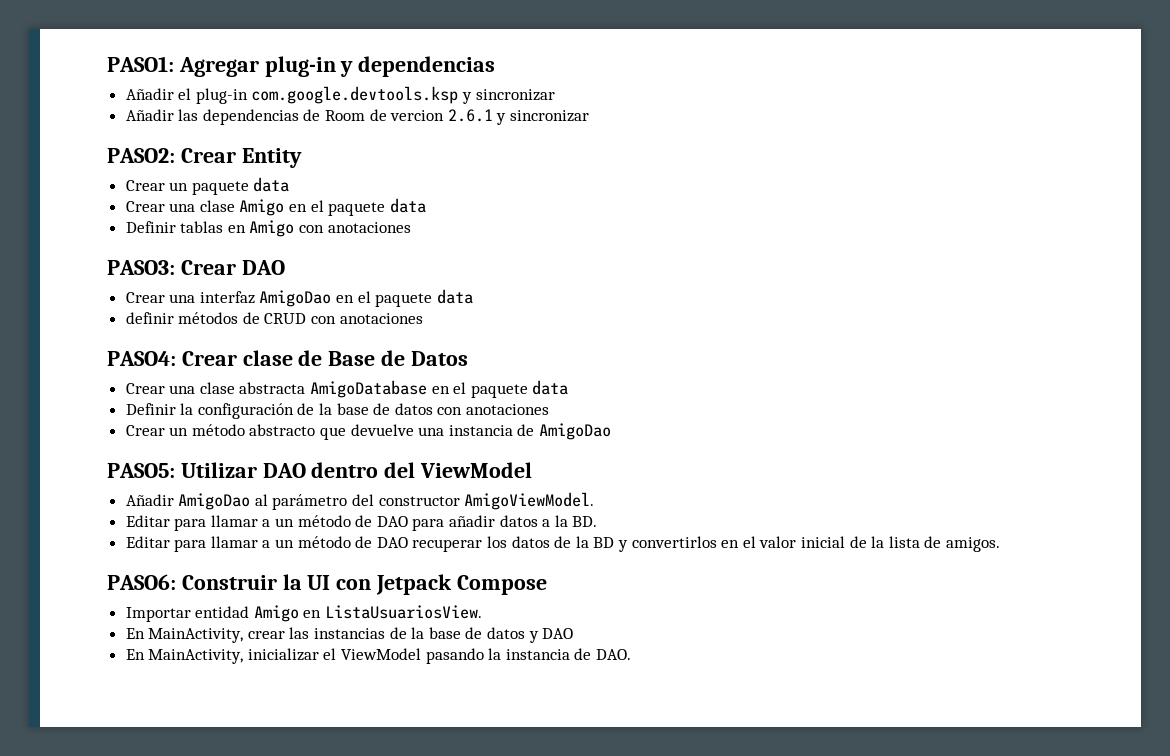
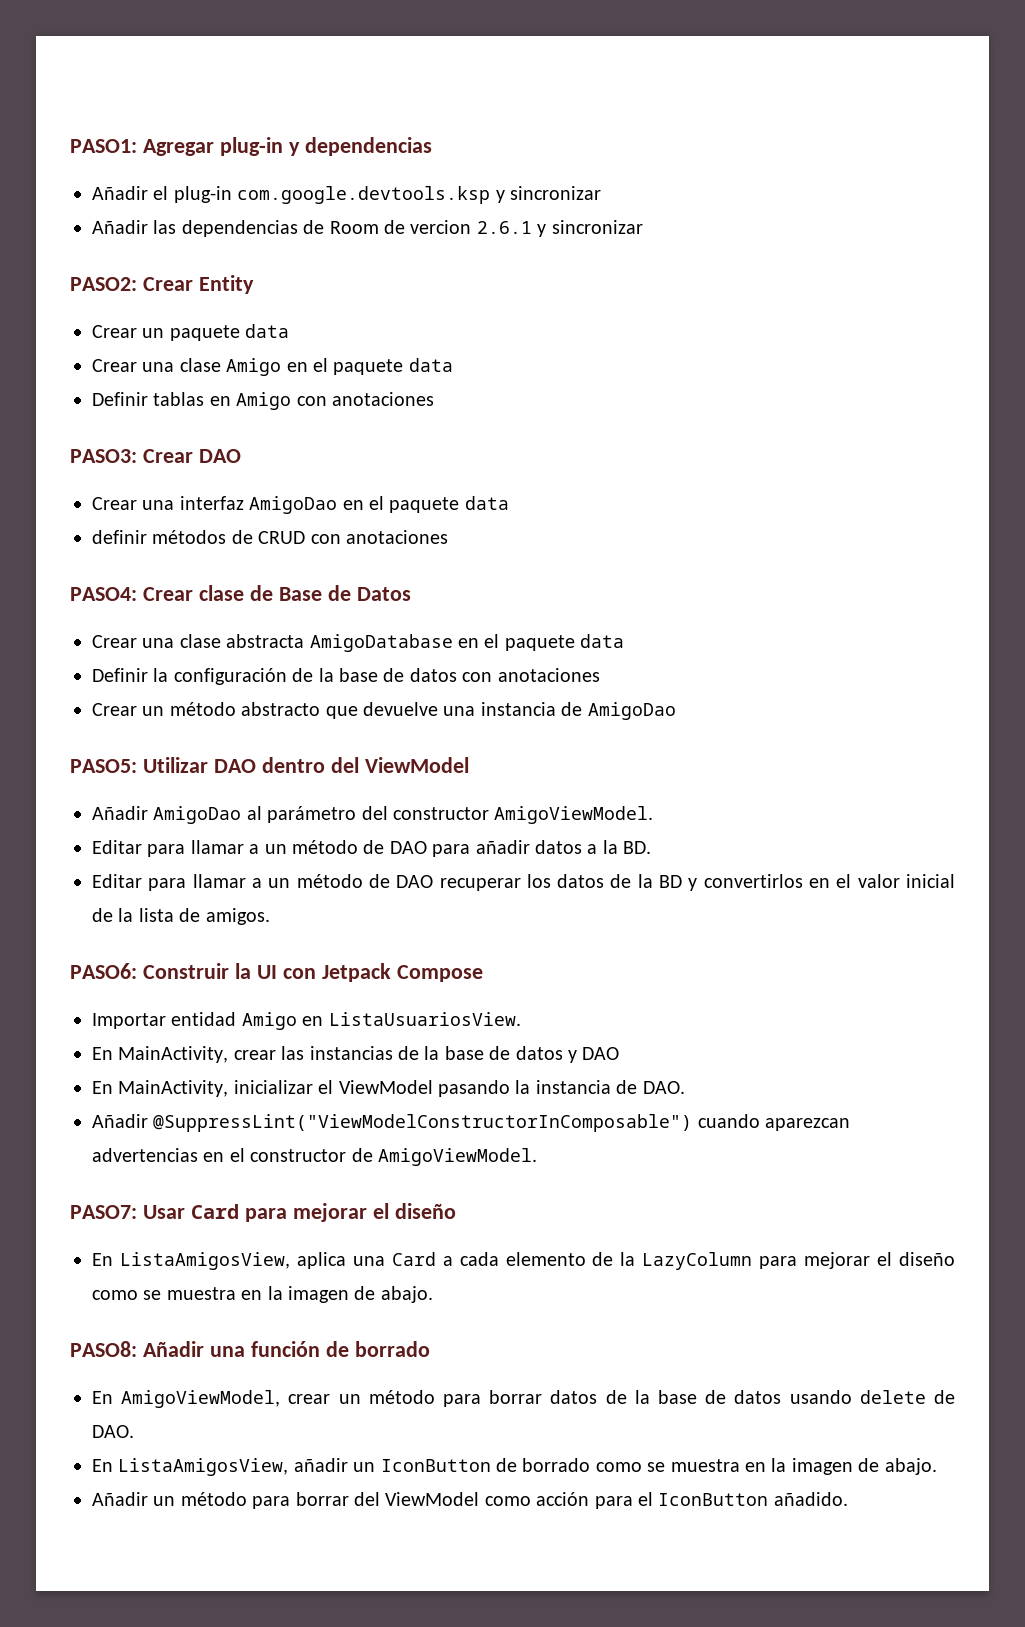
(632, 654) none -> [92,1114,851,1132] [92,1148,537,1166] [70,1203,456,1222] [92,1252,956,1270] [92,1286,433,1303] [70,1341,430,1357] [92,1390,956,1408] [92,1425,134,1438] [92,1458,937,1476] [92,1492,848,1509] // Añadir @SuppressLint("ViewModelConstructorInComposable") cuando aparezcan advertencias en el constructor de AmigoViewModel. // PASO7: Usar Card para mejorar el diseño // En ListaAmigosView, aplica una Card a cada elemento de la LazyColumn para mejorar el diseño como se muestra en la imagen de abajo. // PASO8: Añadir una función de borrado // En AmigoViewModel, crear un método para borrar datos de la base de datos usando delete de DAO. // En ListaAmigosView, añadir un IconButton de borrado como se muestra en la imagen de abajo. // Añadir un método para borrar del ViewModel como acción para el IconButton añadido.

